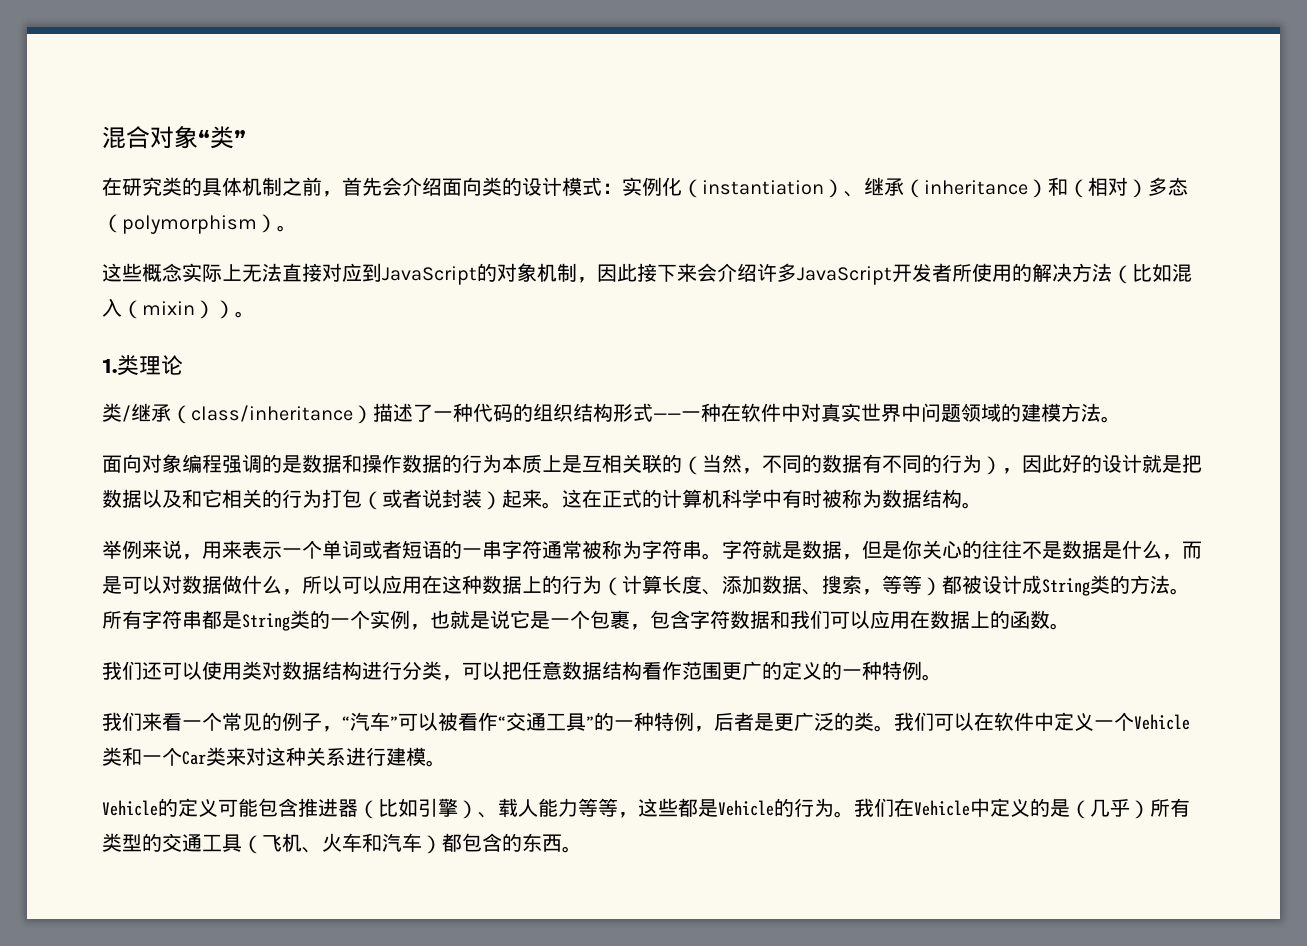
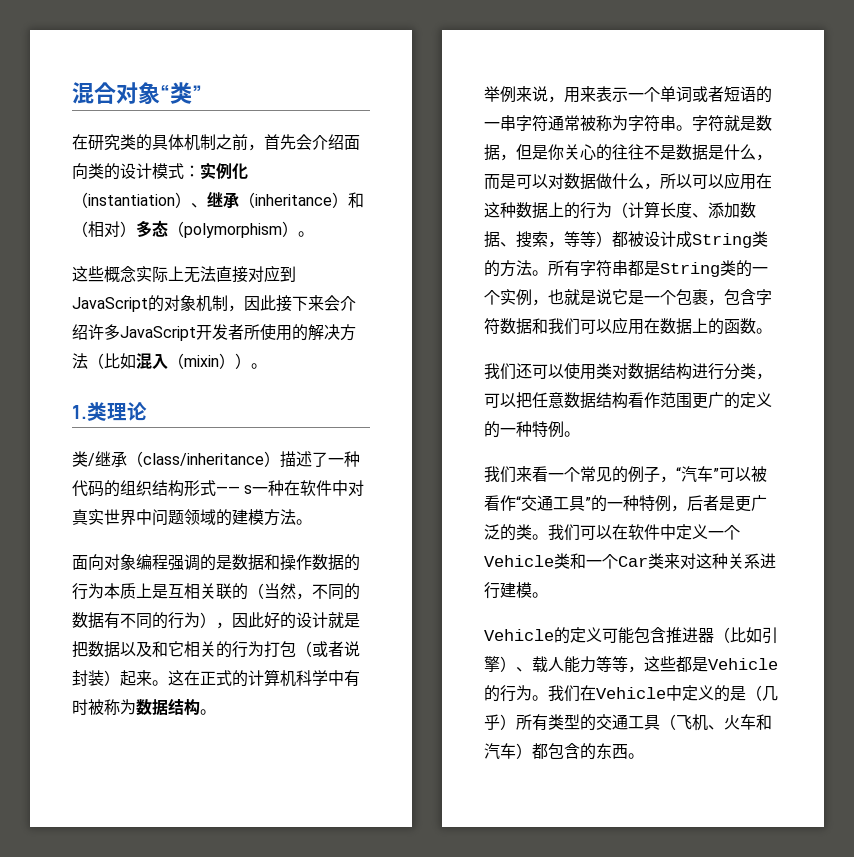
(681, 416) none -> [244,485,253,494] s

